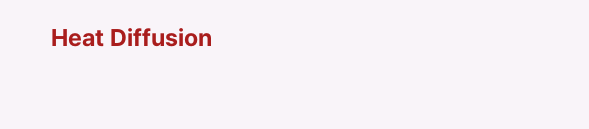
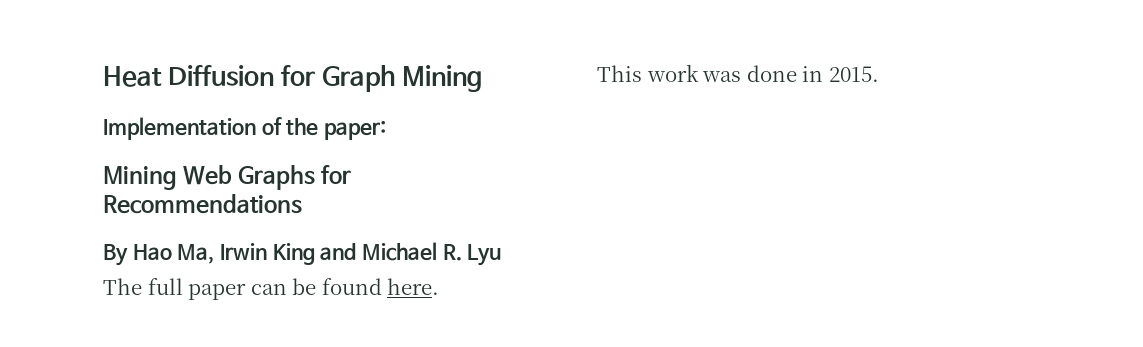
(213, 37) none -> [281,65,483,92] [103,117,386,140] [103,165,352,190] [103,194,302,214] [103,242,502,266] [103,278,440,300] [597,64,879,82] for Graph Mining // Implementation of the paper: // Mining Web Graphs for Recommendations // By Hao Ma, Irwin King and Michael R. Lyu // The full paper can be found here. // This work was done in 2015.

